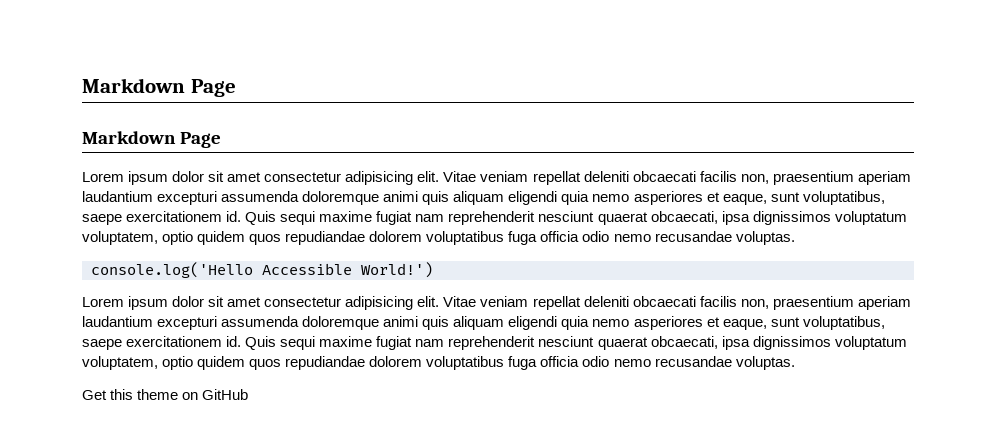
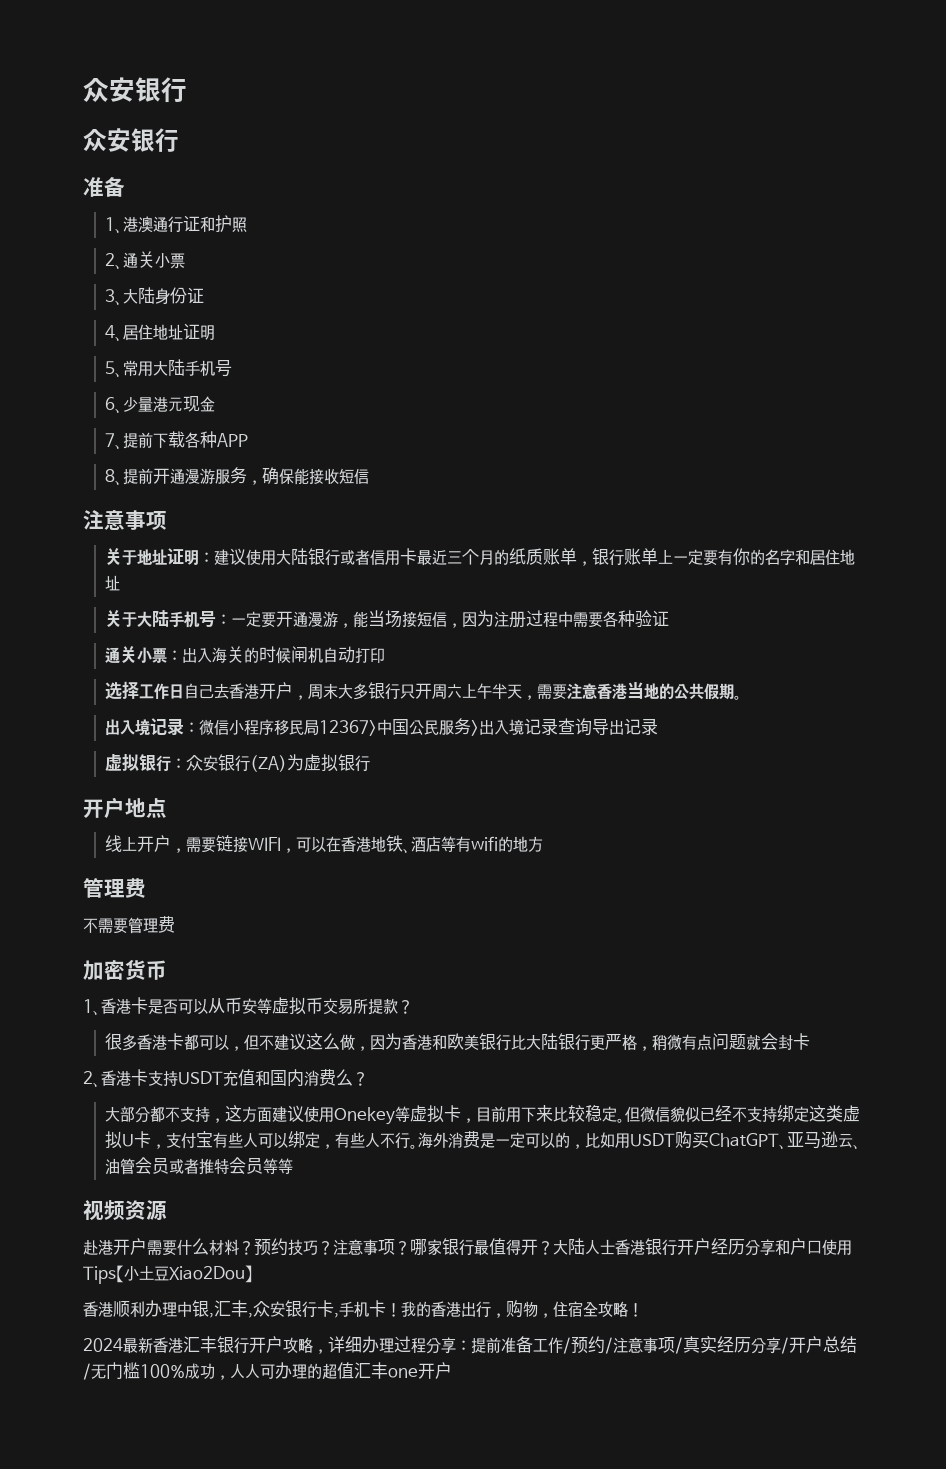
[82,78,236,97] [82,131,222,148] [82,171,911,185] [82,191,885,205] [82,211,907,225] [82,231,795,245] [91,262,433,278] [82,296,911,310] [82,316,885,330] [82,336,907,350] [82,356,795,370] [82,389,249,400] Markdown Page // Markdown Page // Lorem ipsum dolor sit amet consectetur adipisicing elit. Vitae veniam repellat deleniti obcaecati facilis non, praesentium aperiam laudantium excepturi assumenda doloremque animi quis aliquam eligendi quia nemo asperiores et eaque, sunt voluptatibus, saepe exercitationem id. Quis sequi maxime fugiat nam reprehenderit nesciunt quaerat obcaecati, ipsa dignissimos voluptatum voluptatem, optio quidem quos repudiandae dolorem voluptatibus fuga officia odio nemo recusandae voluptas. // console.log('Hello Accessible World!') // Lorem ipsum dolor sit amet consectetur adipisicing elit. Vitae veniam repellat deleniti obcaecati facilis non, praesentium aperiam laudantium excepturi assumenda doloremque animi quis aliquam eligendi quia nemo asperiores et eaque, sunt voluptatibus, saepe exercitationem id. Quis sequi maxime fugiat nam reprehenderit nesciunt quaerat obcaecati, ipsa dignissimos voluptatum voluptatem, optio quidem quos repudiandae dolorem voluptatibus fuga officia odio nemo recusandae voluptas. // Get this theme on GitHub -> [83,77,187,103] [83,128,179,152] [83,177,125,197] [105,215,248,234] [105,251,186,270] [105,287,205,306] [105,323,216,342] [105,359,233,378] [105,396,216,414] [105,431,249,450] [105,467,370,486] [83,510,167,530] [105,548,856,566] [105,575,121,591] [105,610,670,628] [105,646,386,664] [105,681,743,700] [105,718,659,736] [105,753,371,772] [83,797,167,819] [105,835,544,854] [83,878,146,898] [83,916,175,934] [83,959,167,980] [83,997,413,1016] [105,1033,811,1051] [83,1069,368,1088] [105,1105,861,1125] [105,1131,862,1150] [105,1157,294,1175] [83,1200,167,1221] [83,1238,852,1256] [83,1265,253,1284] [83,1300,643,1318] [83,1336,857,1354] [83,1362,452,1380] 众安银行 // 众安银行 // 准备 // 1、港澳通行证和护照 // 2、通关小票 // 3、大陆身份证 // 4、居住地址证明 // 5、常用大陆手机号 // 6、少量港元现金 // 7、提前下载各种APP // 8、提前开通漫游服务，确保能接收短信 // 注意事项 // 关于地址证明：建议使用大陆银行或者信用卡最近三个月的纸质账单，银行账单上一定要有你的名字和居住地址 // 关于大陆手机号：一定要开通漫游，能当场接短信，因为注册过程中需要各种验证 // 通关小票：出入海关的时候闸机自动打印 // 选择工作日自己去香港开户，周末大多银行只开周六上午半天，需要注意香港当地的公共假期。 // 出入境记录：微信小程序移民局12367>中国公民服务>出入境记录查询导出记录 // 虚拟银行：众安银行(ZA)为虚拟银行 // 开户地点 // 线上开户，需要链接WIFI，可以在香港地铁、酒店等有wifi的地方 // 管理费 // 不需要管理费 // 加密货币 // 1、香港卡是否可以从币安等虚拟币交易所提款？ // 很多香港卡都可以，但不建议这么做，因为香港和欧美银行比大陆银行更严格，稍微有点问题就会封卡 // 2、香港卡支持USDT充值和国内消费么？ // 大部分都不支持，这方面建议使用Onekey等虚拟卡，目前用下来比较稳定。但微信貌似已经不支持绑定这类虚拟U卡，支付宝有些人可以绑定，有些人不行。海外消费是一定可以的，比如用USDT购买ChatGPT、亚马逊云、油管会员或者推特会员等等 // 视频资源 // 赴港开户需要什么材料？预约技巧？注意事项？哪家银行最值得开？大陆人士香港银行开户经历分享和户口使用Tips【小土豆Xiao2Dou】 // 香港顺利办理中银,汇丰,众安银行卡,手机卡！我的香港出行，购物，住宿全攻略！ // 2024最新香港汇丰银行开户攻略，详细办理过程分享：提前准备工作/预约/注意事项/真实经历分享/开户总结/无门槛100%成功，人人可办理的超值汇丰one开户

